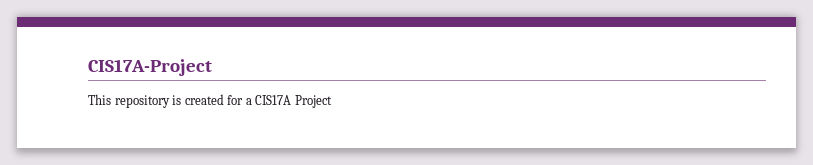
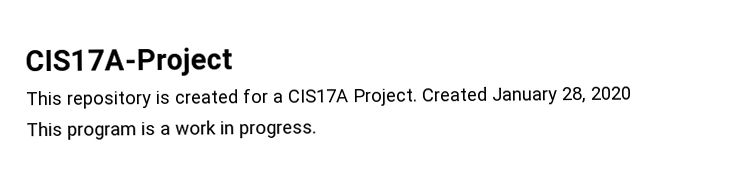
[294,95,332,108] Project -> [352,86,632,107] [26,120,317,140] Project. Created January 28, 2020 // This program is a work in progress.

